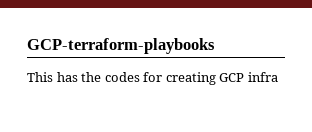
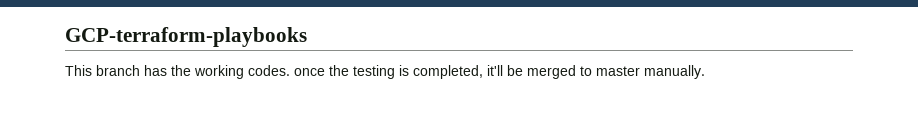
(53, 77) none -> [96,65,140,76] branch
[104,72,278,85] codes for creating GCP infra -> [194,65,705,79] working codes. once the testing is completed, it'll be merged to master manually.

